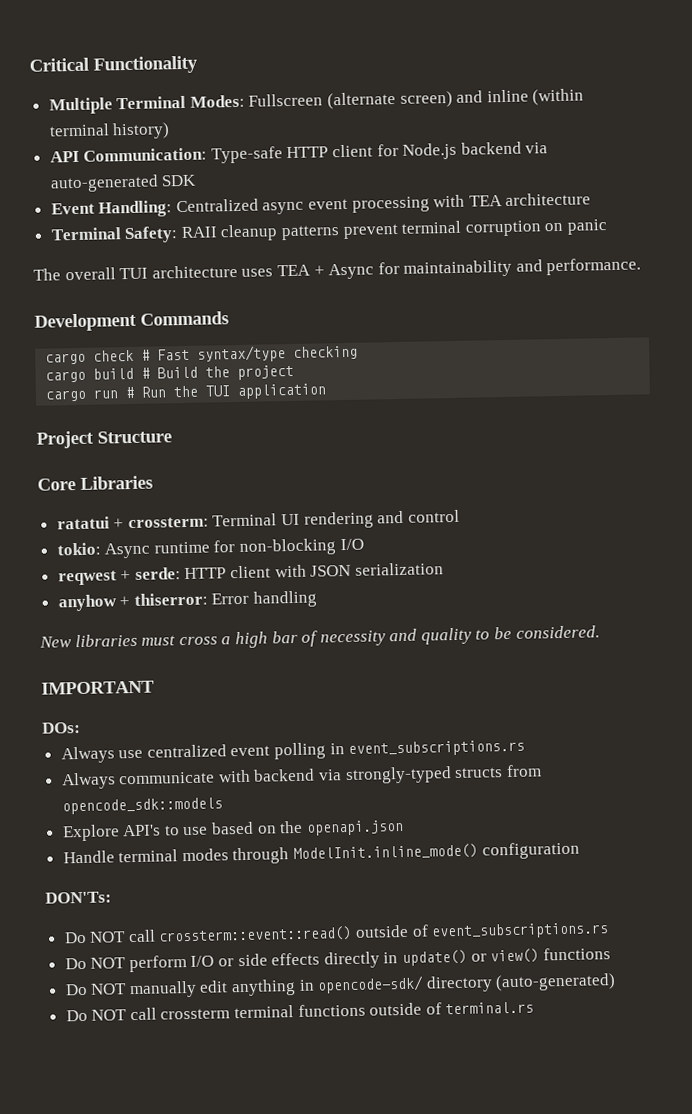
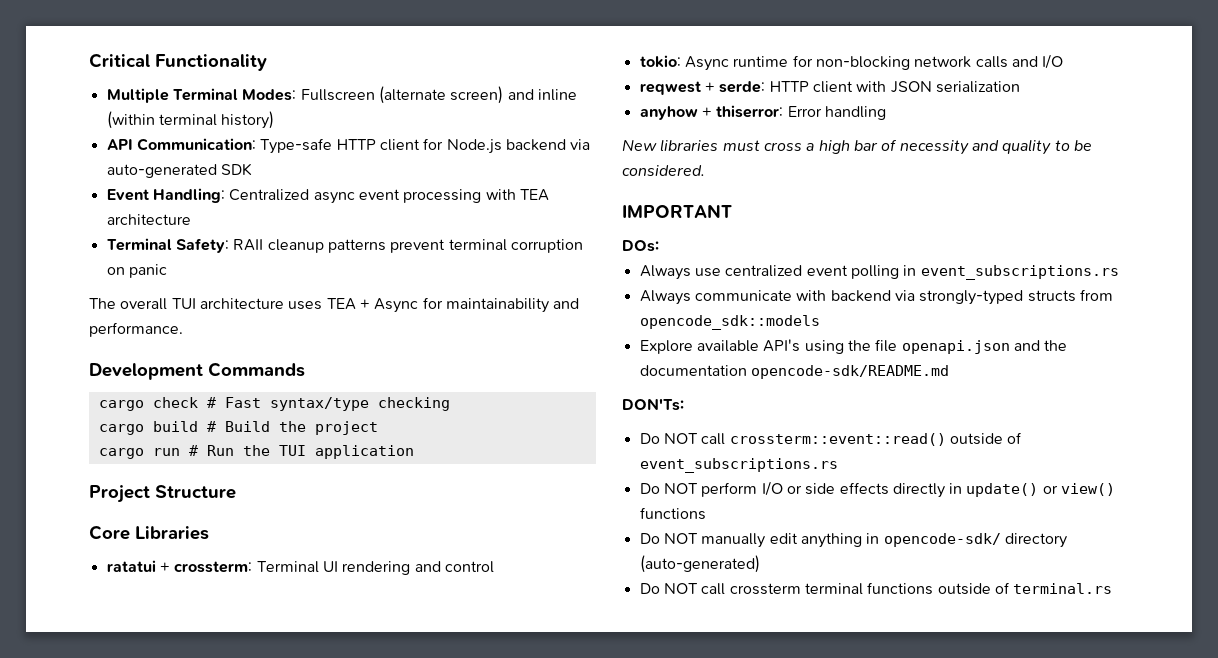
(337, 547) none -> [914,56,1038,68] network calls and
[122,819,404,837] [62,841,580,865] API's to use based on the openapi.json // Handle terminal modes through ModelInit.inline_mode() configuration -> [696,339,1068,354] [639,365,949,379] available API's using the file openapi.json and the documentation opencode-sdk/README.md

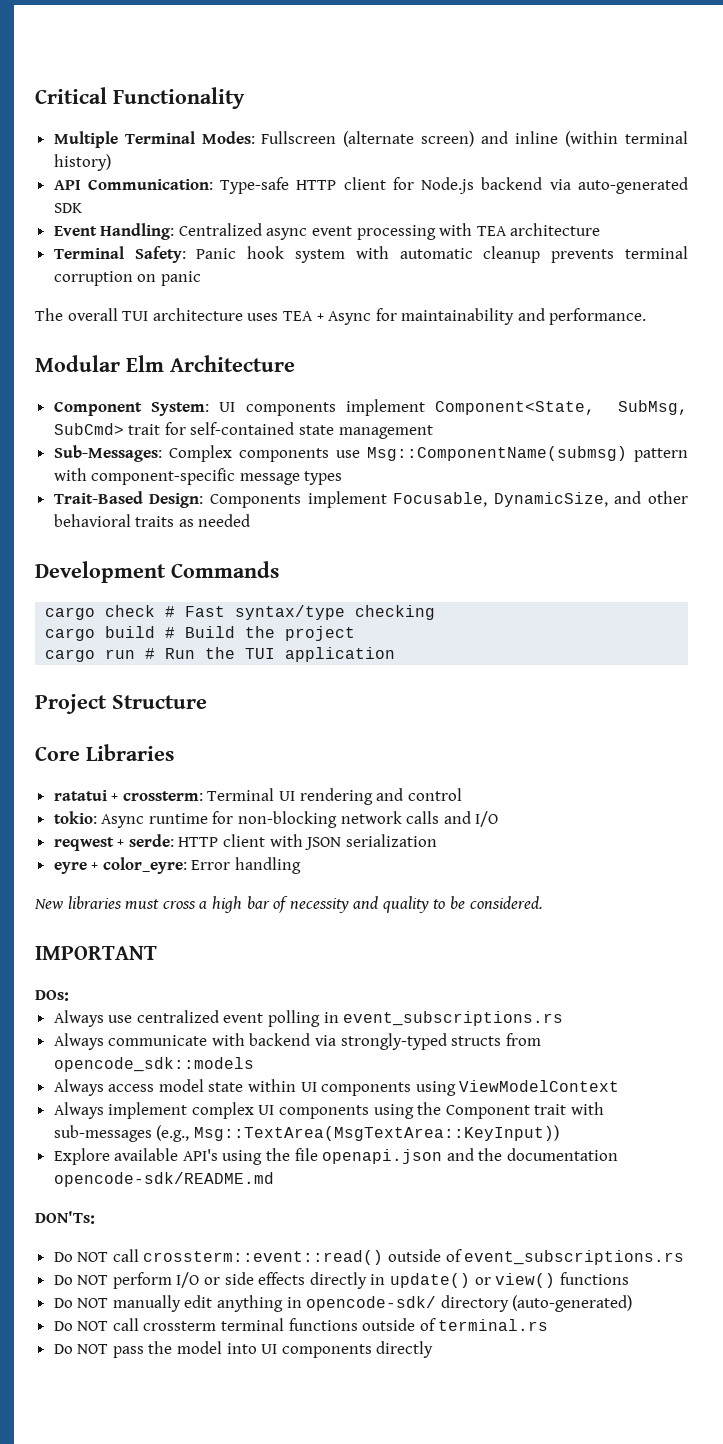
[233,239,446,253] RAII cleanup patterns prevent -> [196,246,615,263] Panic hook system with automatic cleanup prevents
(183, 329) none -> [35,355,295,372] [53,399,688,416] [53,422,433,439] [53,445,689,462] [53,468,343,485] [53,491,688,508] [53,514,251,527] // Modular Elm Architecture // Component System: UI components implement Component<State, SubMsg, SubCmd> trait for self-contained state management // Sub-Messages: Complex components use Msg::ComponentName(submsg) pattern with component-specific message types // Trait-Based Design: Components implement Focusable, DynamicSize, and other behavioral traits as needed
[639,105,784,120] anyhow + thiserror: -> [53,857,187,874] eyre + color_eyre:
(820, 322) none -> [53,1079,620,1096] [53,1102,605,1119] [53,1125,559,1142] // Always access model state within UI components using ViewModelContext // Always implement complex UI components using the Component trait with sub-messages (e.g., Msg::TextArea(MsgTextArea::KeyInput))
(1113, 588) none -> [53,1341,434,1358] // Do NOT pass the model into UI components directly

